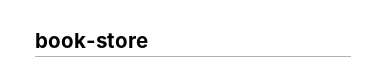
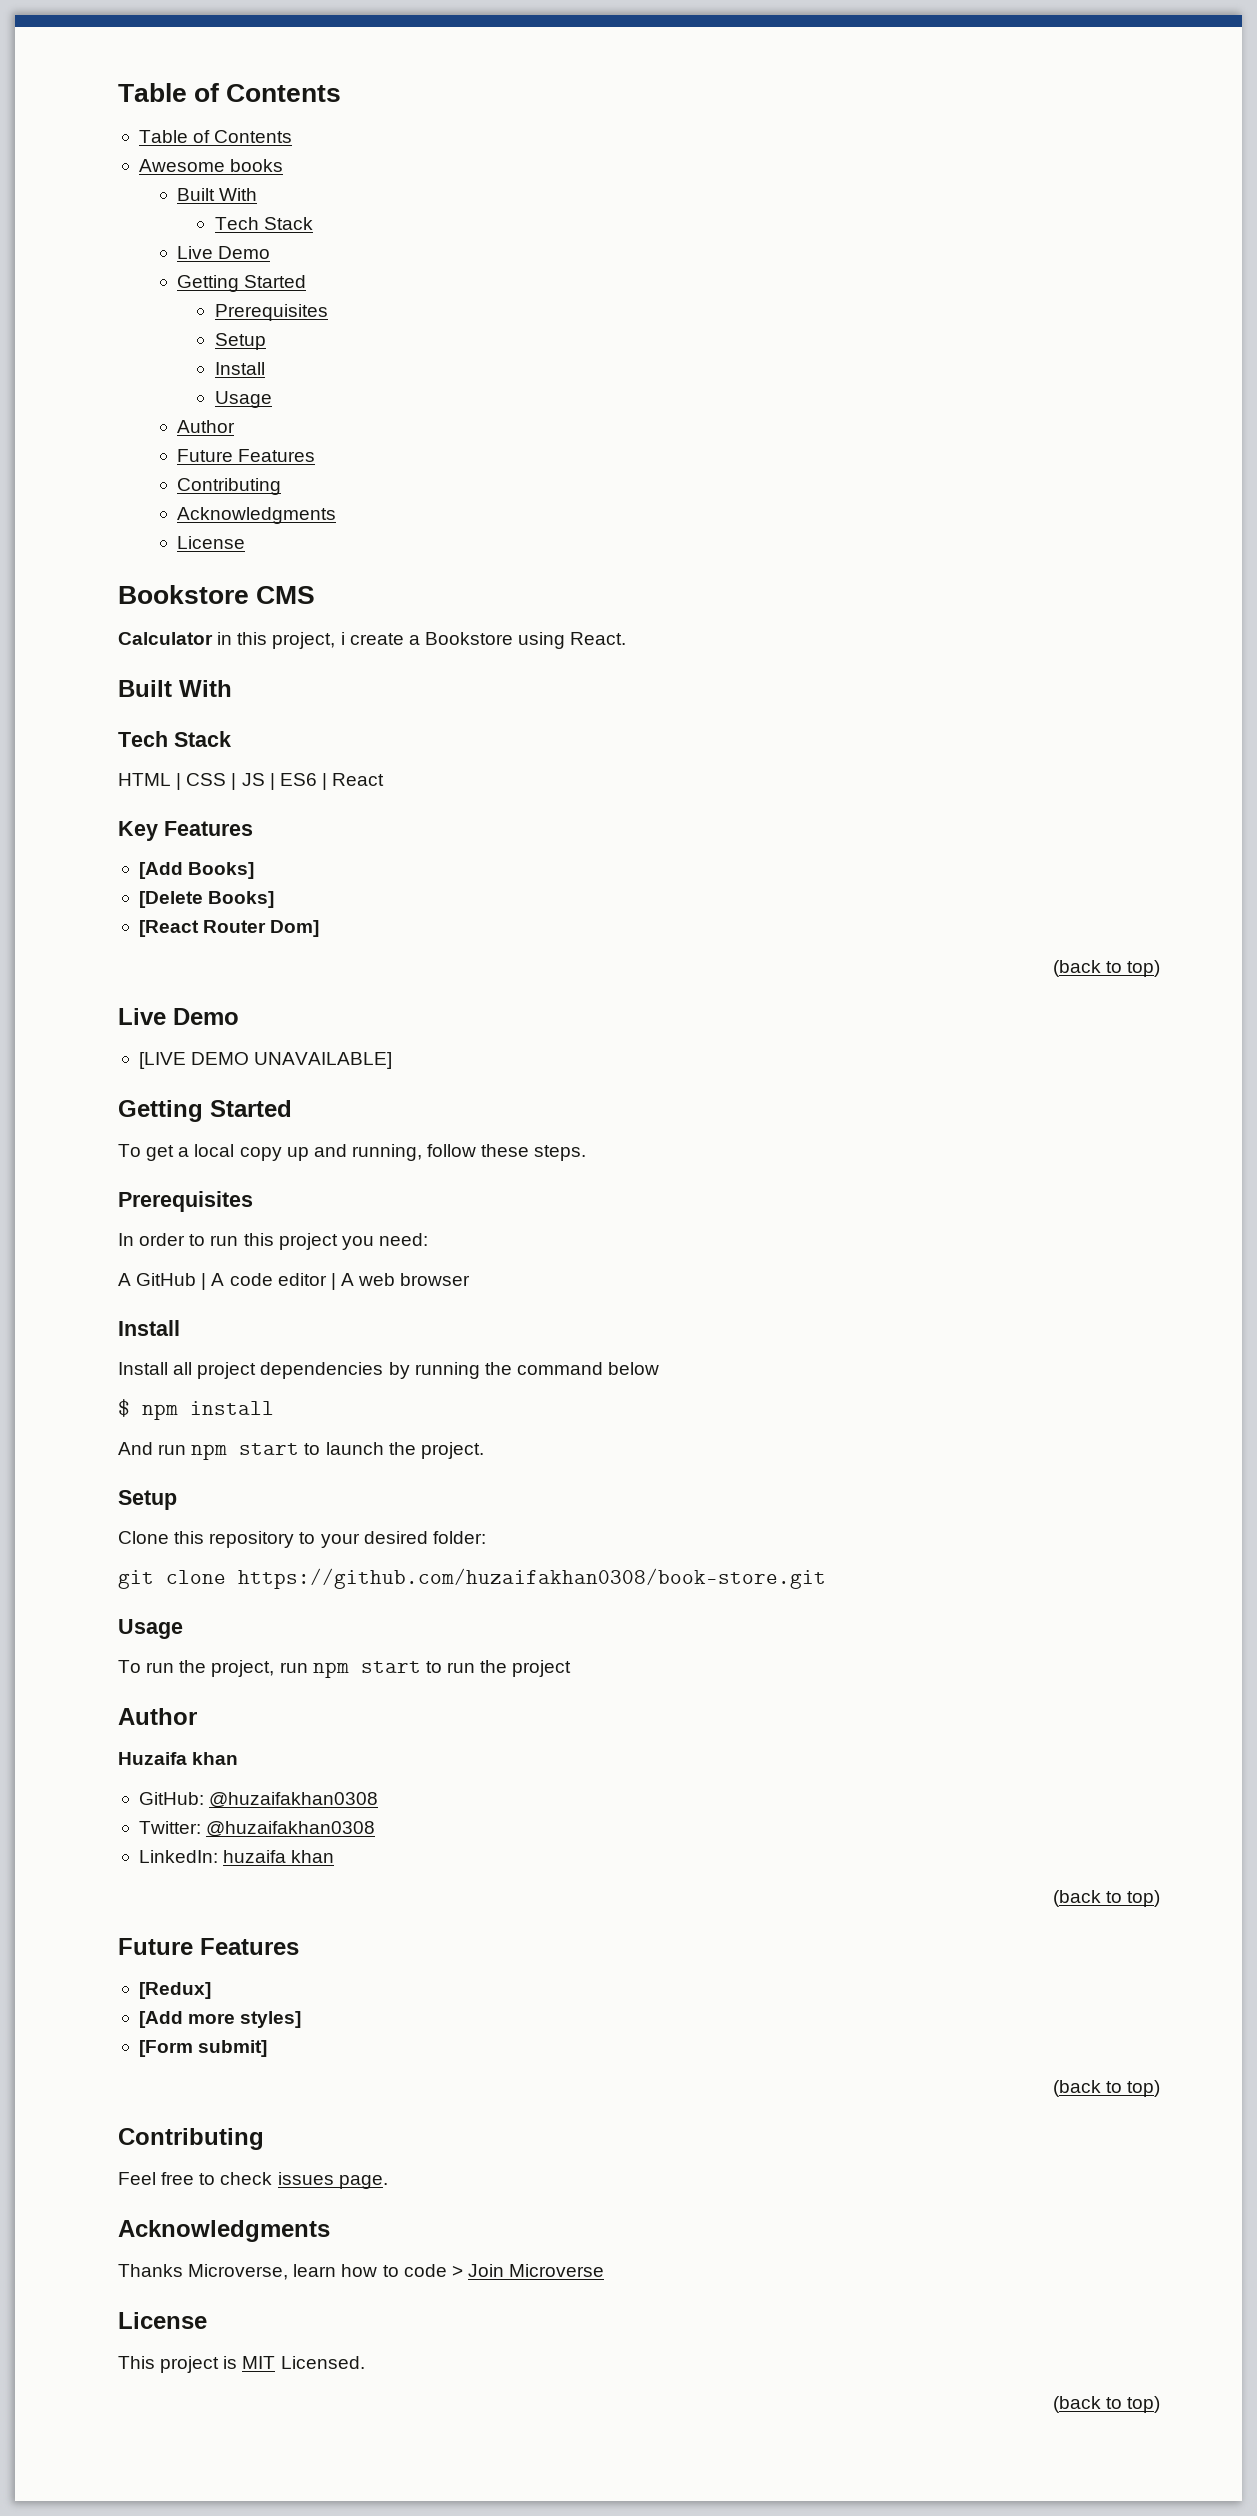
[35,33,148,48] book-store -> [118,83,342,102] [138,130,293,143] [138,159,284,172] [176,188,257,201] [214,217,313,230] [176,246,270,259] [176,275,306,292] [214,304,328,321] [214,333,266,350] [214,362,265,375] [214,391,272,408] [176,420,235,433] [176,449,315,462] [176,478,281,495] [176,507,336,524] [176,536,245,549] [118,585,316,604] [118,632,627,649] [118,680,232,697] [118,731,231,747] [118,773,385,790] [118,821,253,841] [138,862,255,879] [138,891,275,908] [138,920,320,937] [1052,960,1160,977] [118,1008,239,1025] [138,1052,393,1069] [118,1100,292,1122] [118,1144,587,1161] [118,1191,253,1212] [118,1233,428,1250] [118,1273,471,1290] [118,1320,180,1336] [118,1362,660,1379] [118,1399,274,1420] [118,1442,484,1460] [118,1490,177,1510] [118,1531,486,1548] [118,1568,826,1589] [118,1619,183,1639] [118,1660,572,1678] [118,1708,197,1725] [118,1752,239,1765] [138,1792,379,1808] [138,1821,376,1837] [138,1850,335,1863] [1052,1890,1160,1907] [118,1938,299,1955] [138,1982,211,1999] [138,2011,302,2028] [138,2040,268,2057] [1052,2080,1160,2097] [118,2128,264,2150] [118,2172,388,2189] [118,2220,330,2242] [118,2264,605,2280] [118,2312,207,2329] [118,2356,365,2373] [1052,2396,1160,2413] Table of Contents // Table of Contents // Awesome books // Built With // Tech Stack // Live Demo // Getting Started // Prerequisites // Setup // Install // Usage // Author // Future Features // Contributing // Acknowledgments // License // Bookstore CMS // Calculator in this project, i create a Bookstore using React. // Built With // Tech Stack // HTML | CSS | JS | ES6 | React // Key Features // [Add Books] // [Delete Books] // [React Router Dom] // (back to top) // Live Demo // [LIVE DEMO UNAVAILABLE] // Getting Started // To get a local copy up and running, follow these steps. // Prerequisites // In order to run this project you need: // A GitHub | A code editor | A web browser // Install // Install all project dependencies by running the command below // $ npm install // And run npm start to launch the project. // Setup // Clone this repository to your desired folder: // git clone https://github.com/huzaifakhan0308/book-store.git // Usage // To run the project, run npm start to run the project // Author // Huzaifa khan // GitHub: @huzaifakhan0308 // Twitter: @huzaifakhan0308 // LinkedIn: huzaifa khan // (back to top) // Future Features // [Redux] // [Add more styles] // [Form submit] // (back to top) // Contributing // Feel free to check issues page. // Acknowledgments // Thanks Microverse, learn how to code > Join Microverse // License // This project is MIT Licensed. // (back to top)

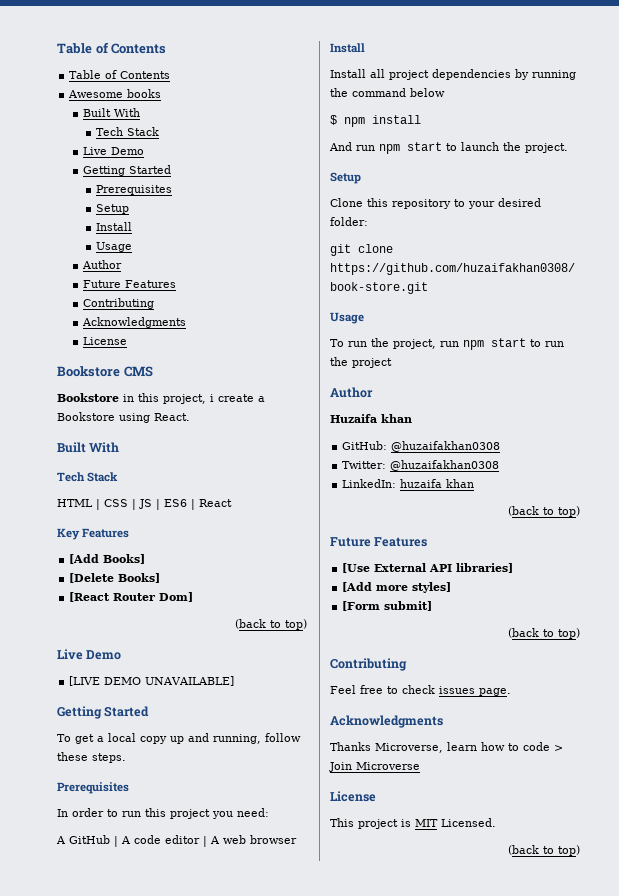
[118,632,213,645] Calculator -> [57,393,119,402] Bookstore
[138,1982,211,1999] [Redux] -> [342,563,514,573] [Use External API libraries]

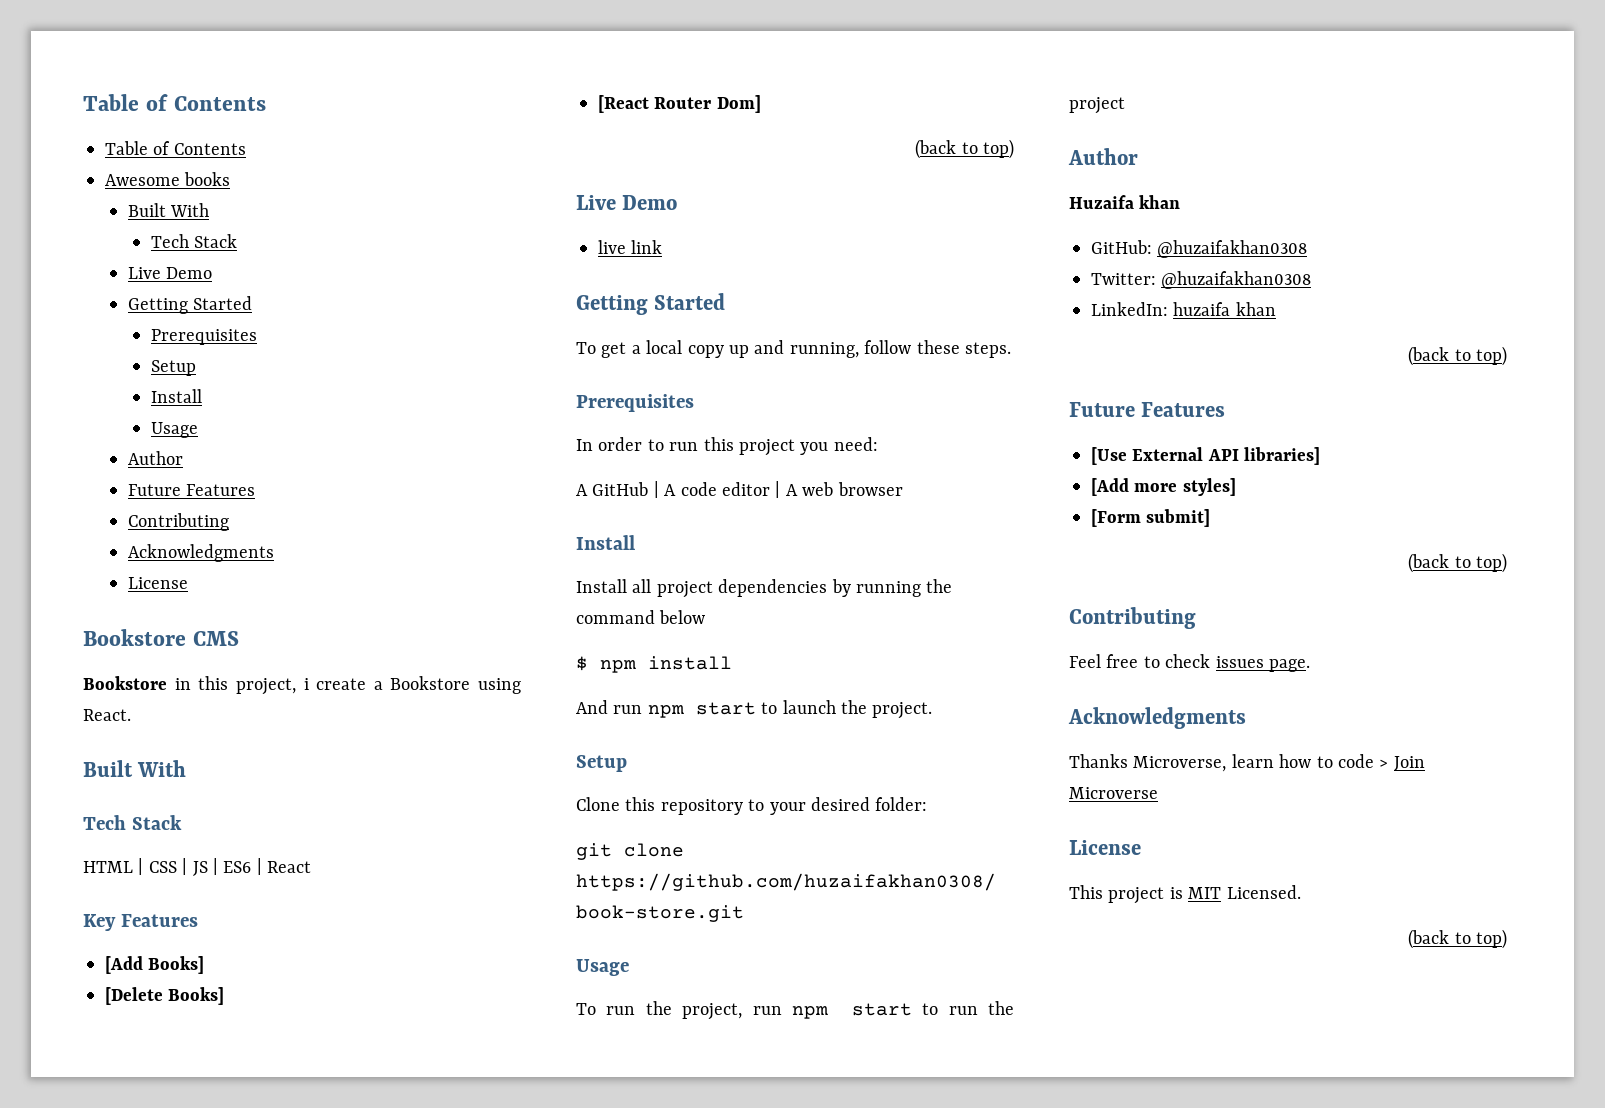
[69,676,235,686] [LIVE DEMO UNAVAILABLE] -> [598,240,663,254] live link

